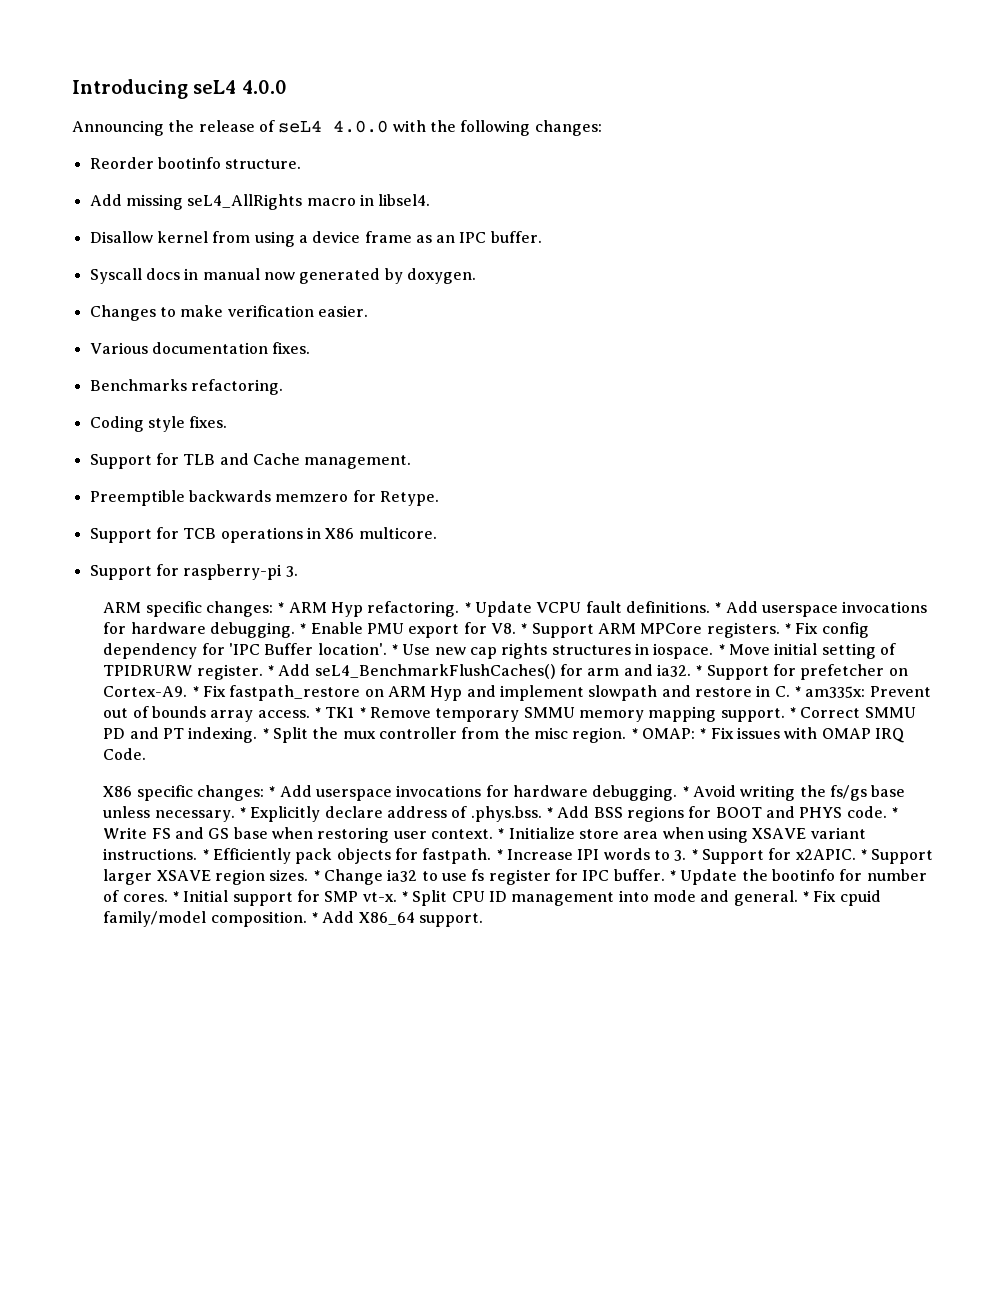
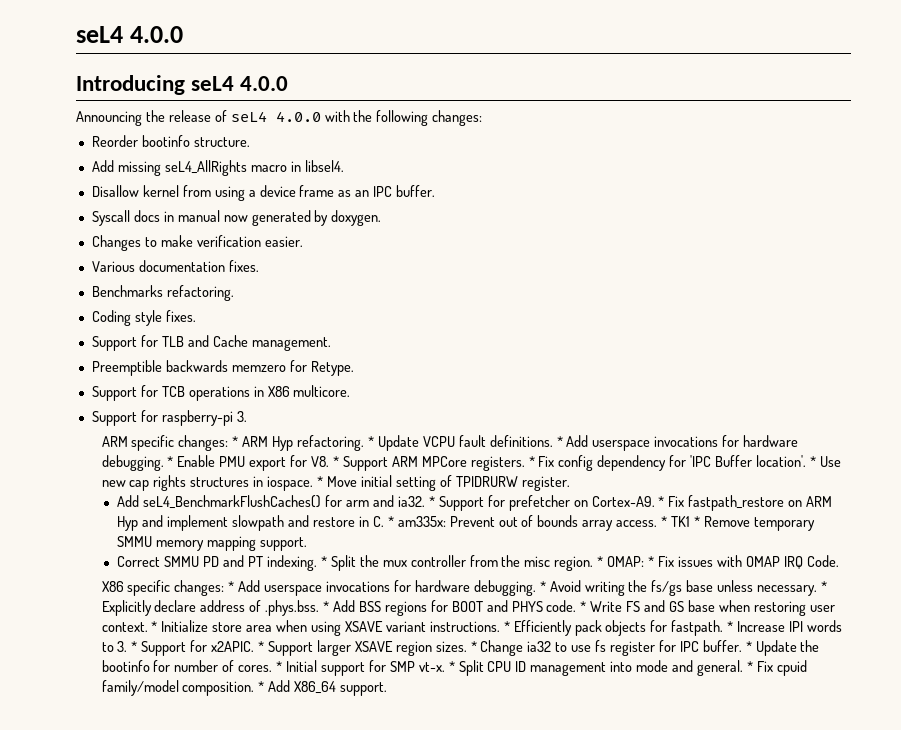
(72, 89) none -> [76,26,183,43] seL4 4.0.0 //
[267,665,275,676] * -> (570, 483) //
[788,707,796,718] * -> (308, 544) //

